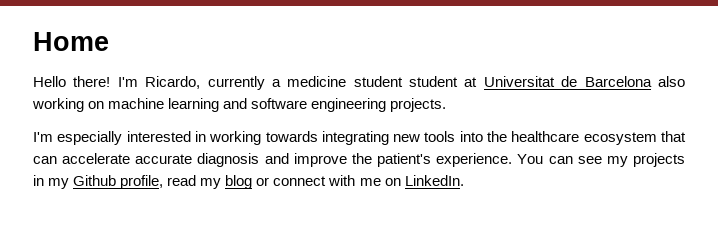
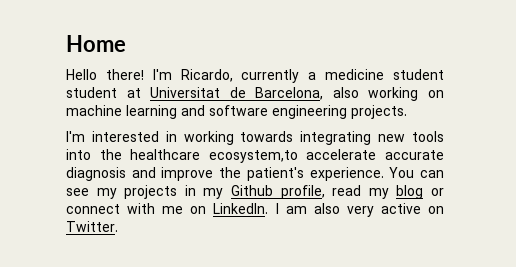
[584,76,652,87] Barcelona -> [255,87,324,100] Barcelona,
[57,131,123,145] especially -> (85, 136) none
[583,131,686,145] [33,156,57,164] ecosystem that can -> [208,150,298,163] ecosystem,to
(464, 180) none -> [275,203,444,217] [66,221,118,232] I am also very active on Twitter.

